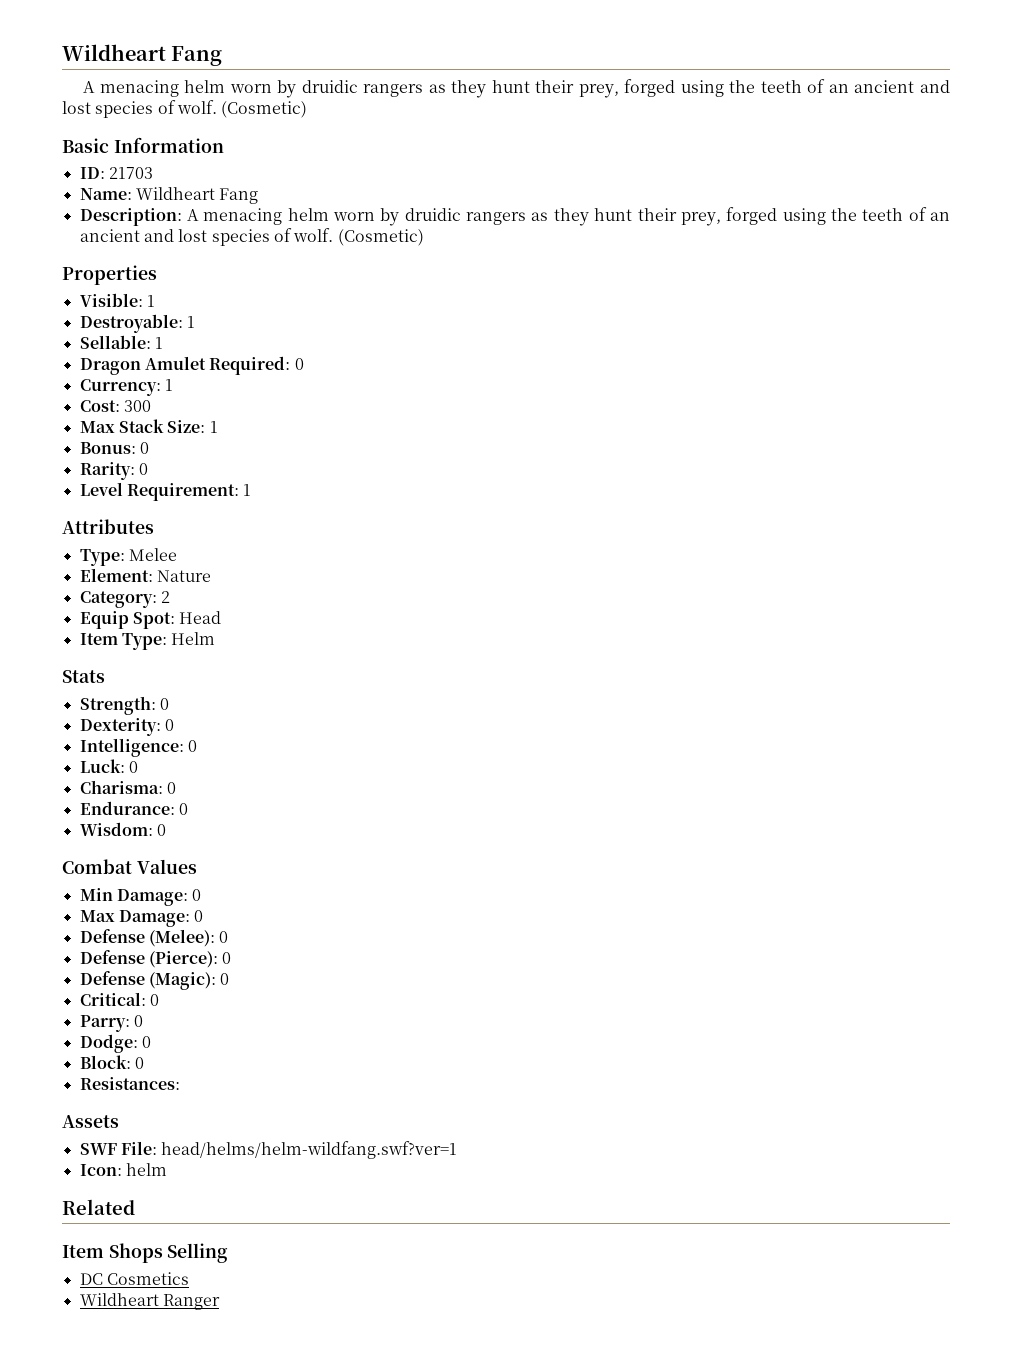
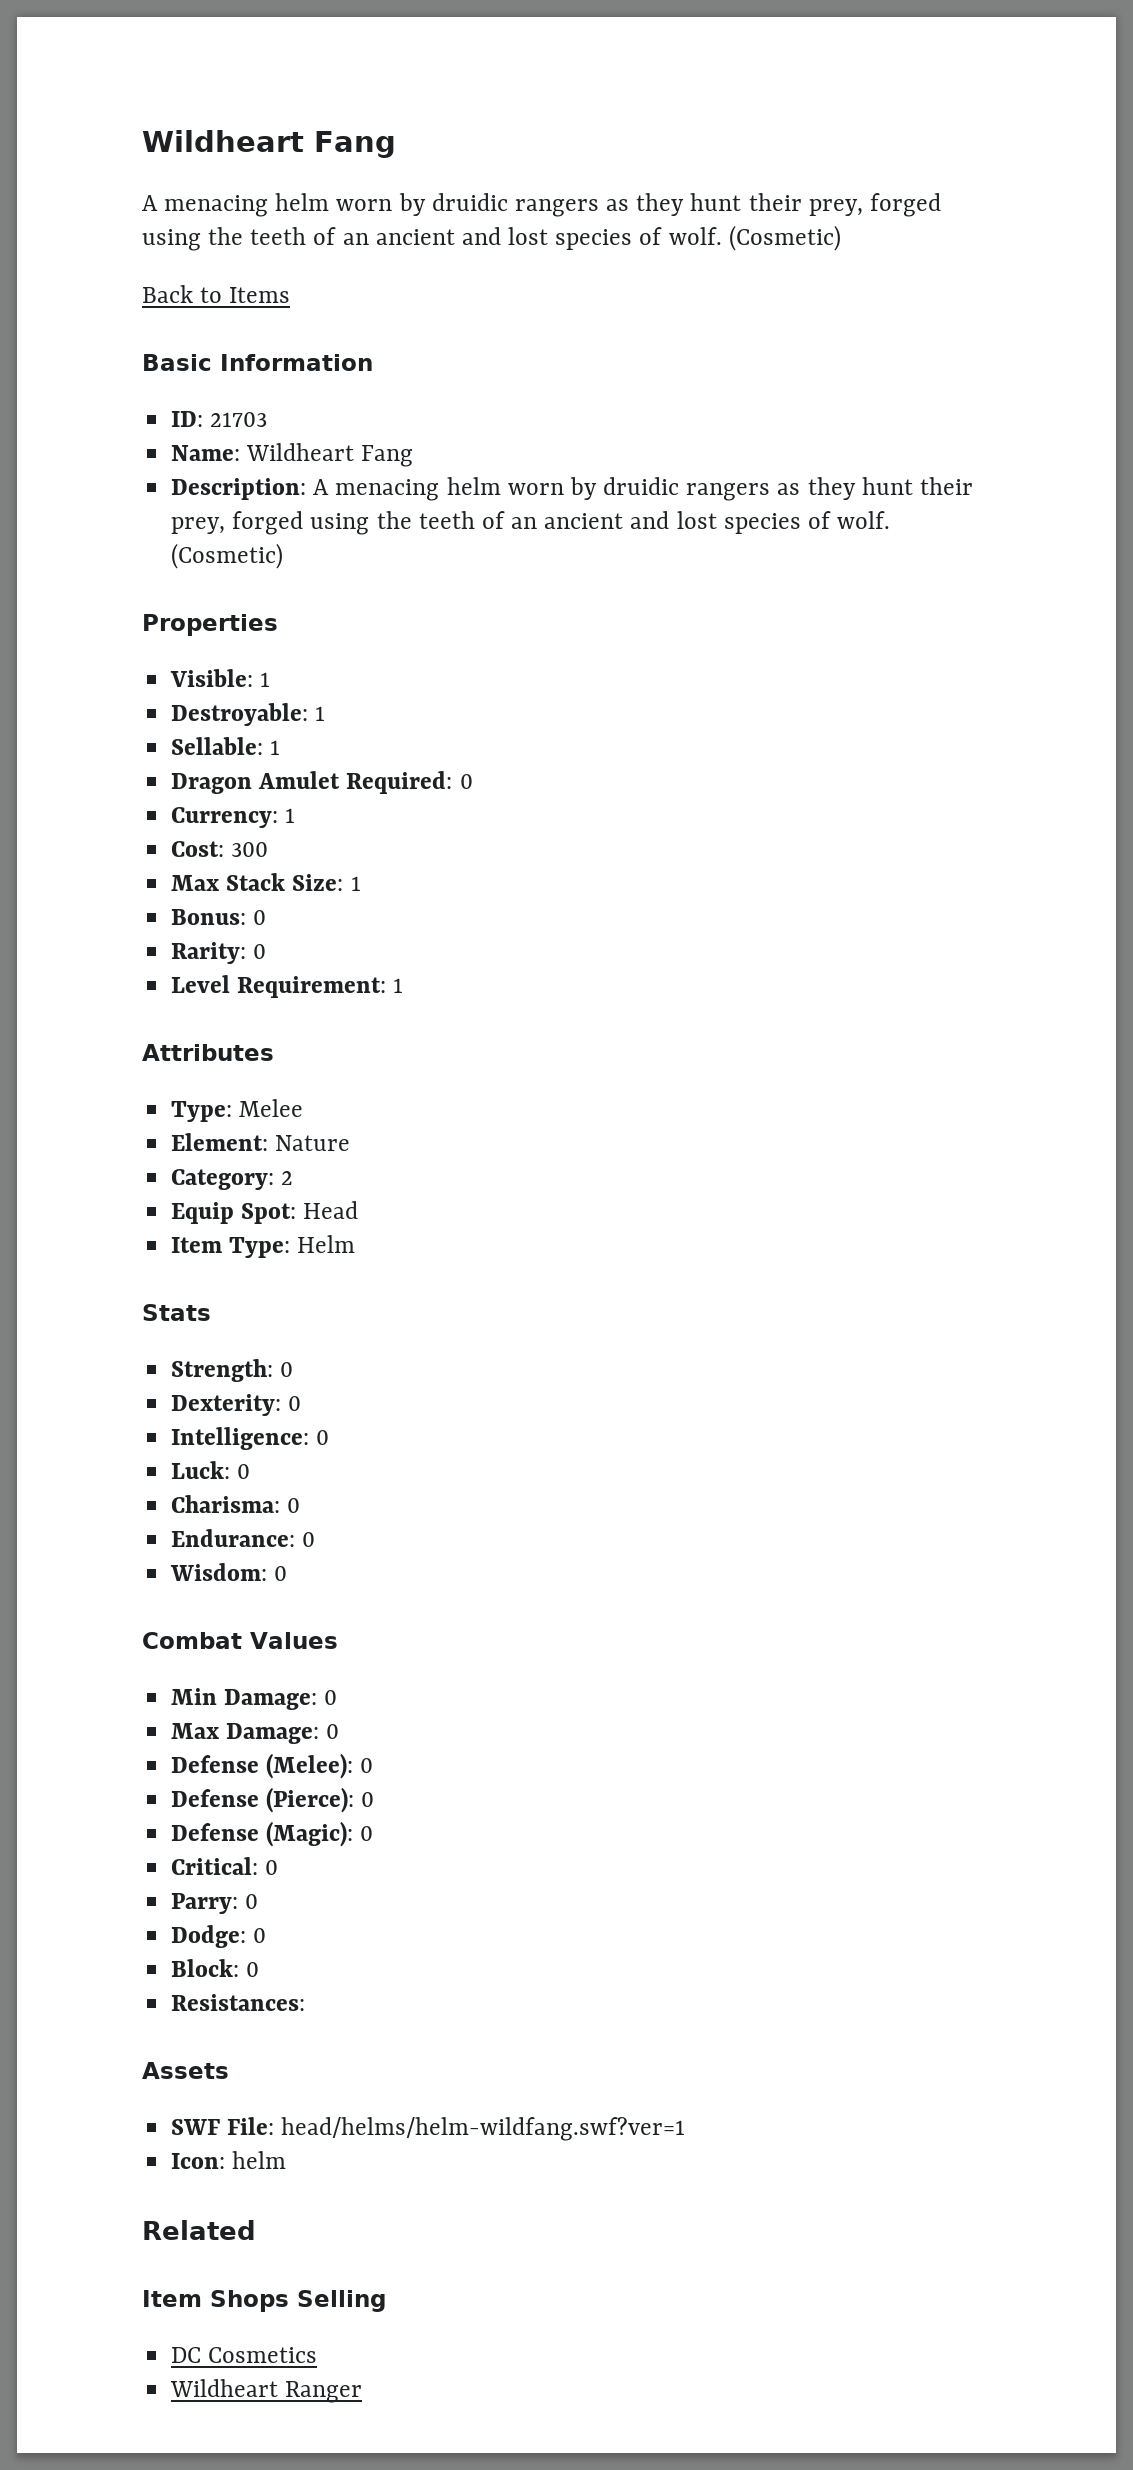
(308, 109) none -> [142,285,291,303] // Back to Items

